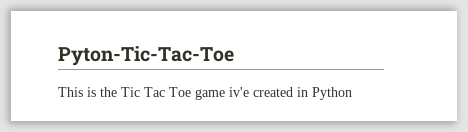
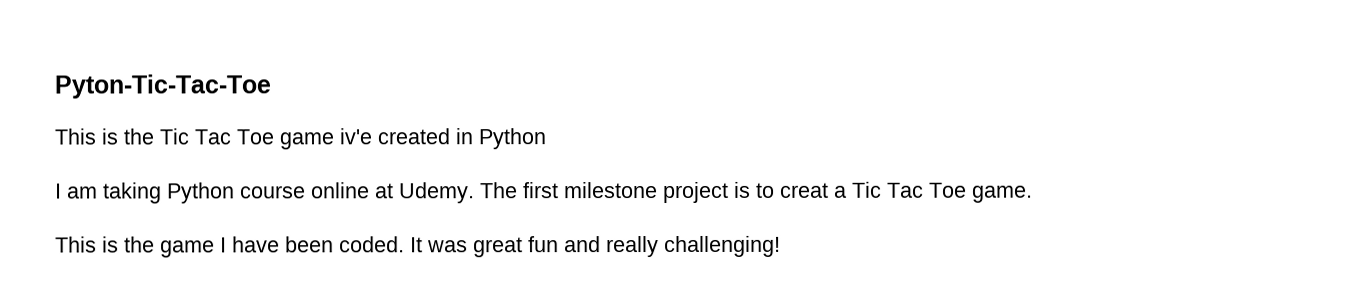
(352, 93) none -> [55,181,1033,204] [55,235,781,258] // I am taking Python course online at Udemy. The first milestone project is to creat a Tic Tac Toe game. // This is the game I have been coded. It was great fun and really challenging!

